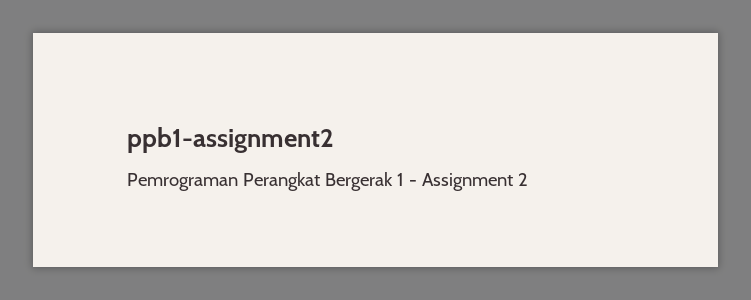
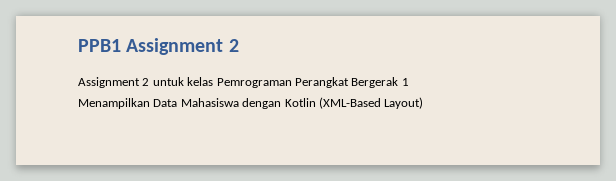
[127,127,334,153] [127,172,528,191] ppb1-assignment2 // Pemrograman Perangkat Bergerak 1 - Assignment 2 -> [78,38,239,55] [78,77,409,88] [78,97,424,109] PPB1 Assignment 2 // Assignment 2 untuk kelas Pemrograman Perangkat Bergerak 1 // Menampilkan Data Mahasiswa dengan Kotlin (XML-Based Layout)

